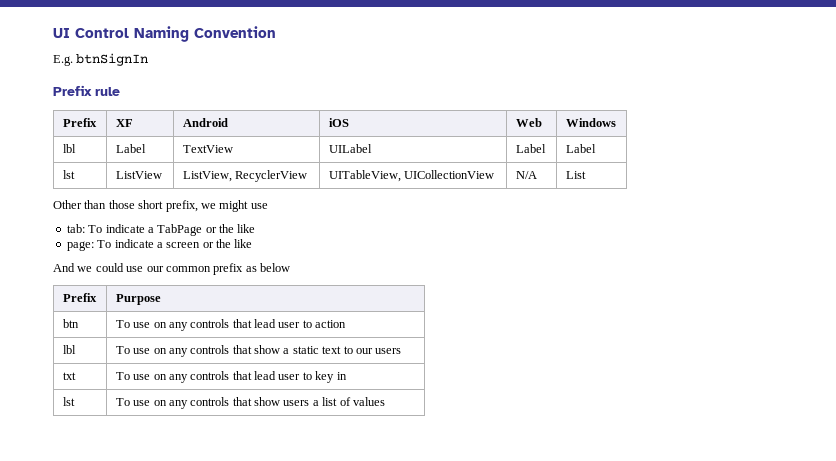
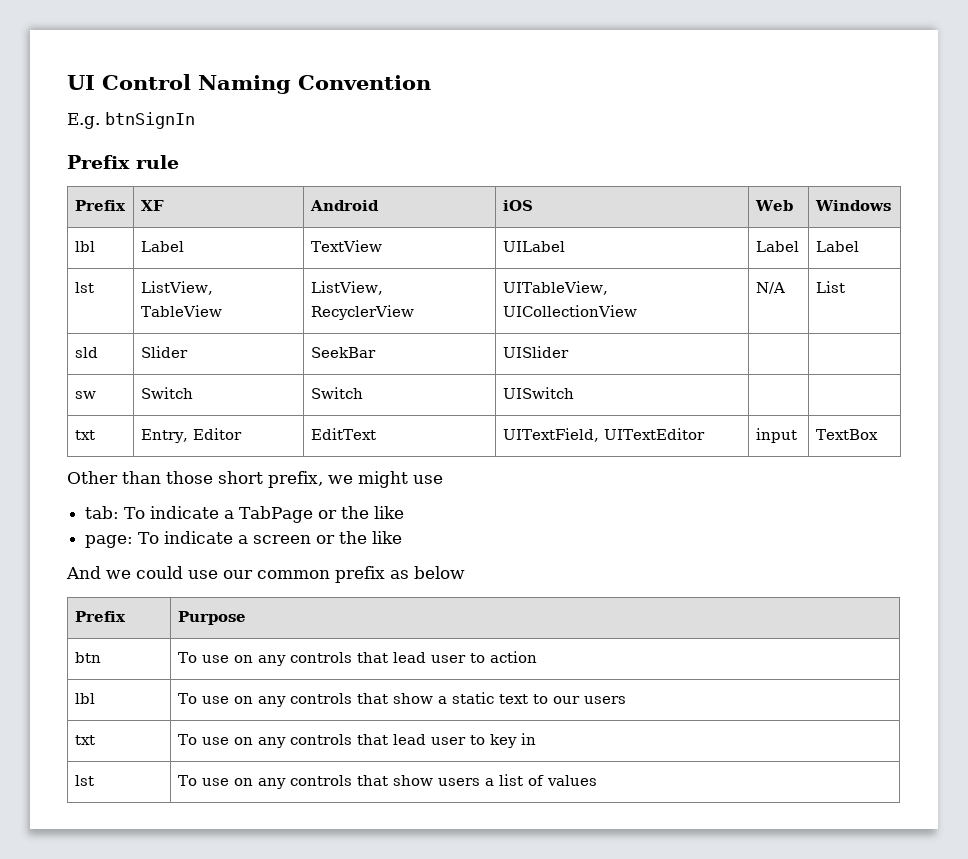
[115,171,162,179] ListView -> [140,281,213,295] [140,305,222,317] ListView, TableView
(586, 175) none -> [74,347,98,358] [140,346,188,358] [310,347,376,358] [502,346,569,358] [74,391,96,399] [140,387,193,399] [310,387,363,399] [502,387,574,399] [74,430,95,440] [140,428,242,443] [310,428,376,440] [502,428,705,442] [755,428,797,443] [815,429,878,440] // sld | Slider | SeekBar | UISlider | | // sw | Switch | Switch | UISwitch | | // txt | Entry, Editor | EditText | UITextField, UITextEditor | input | TextBox

